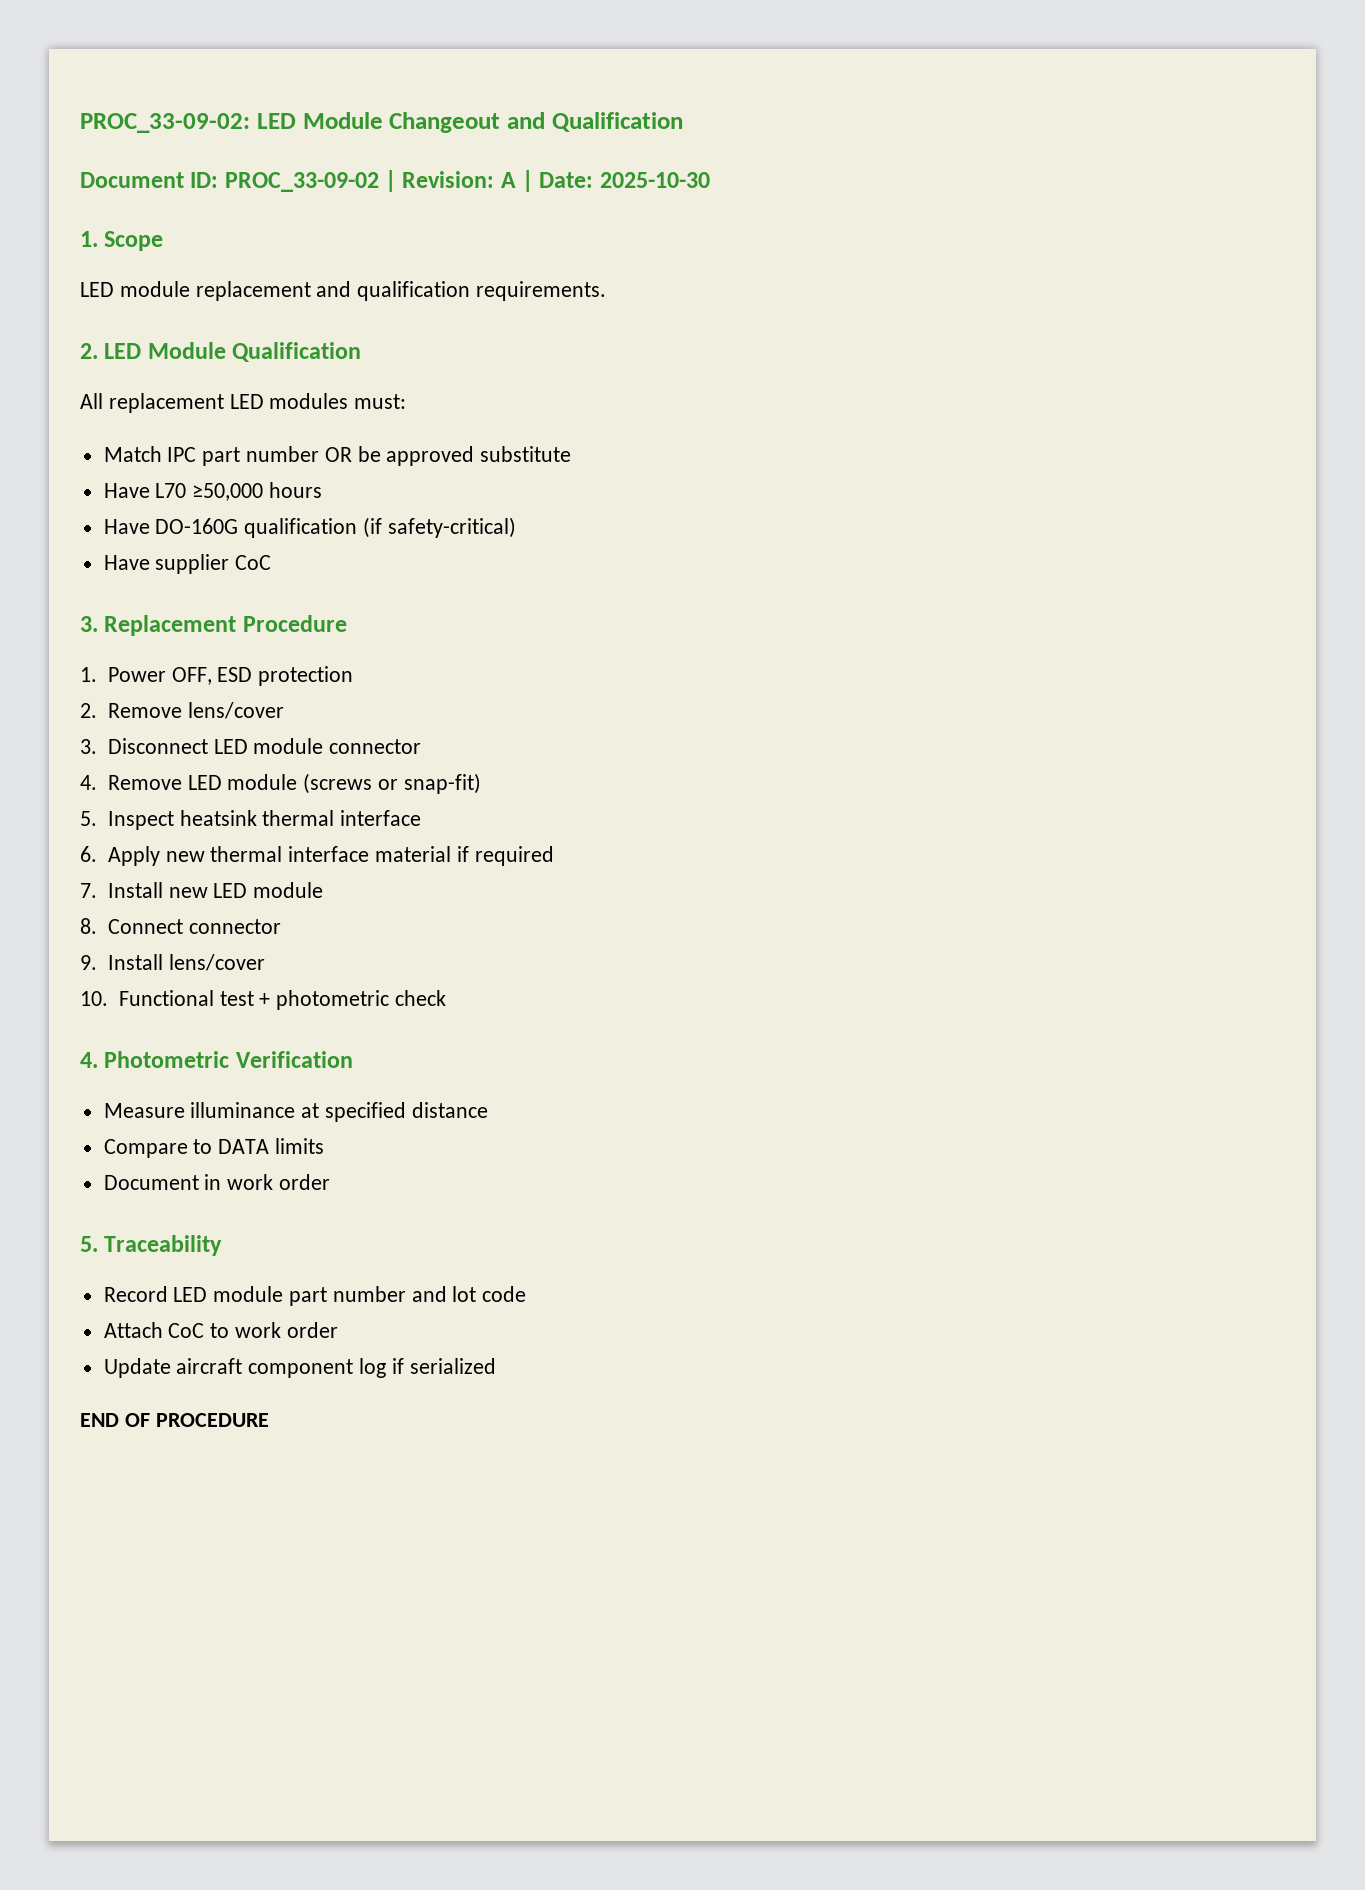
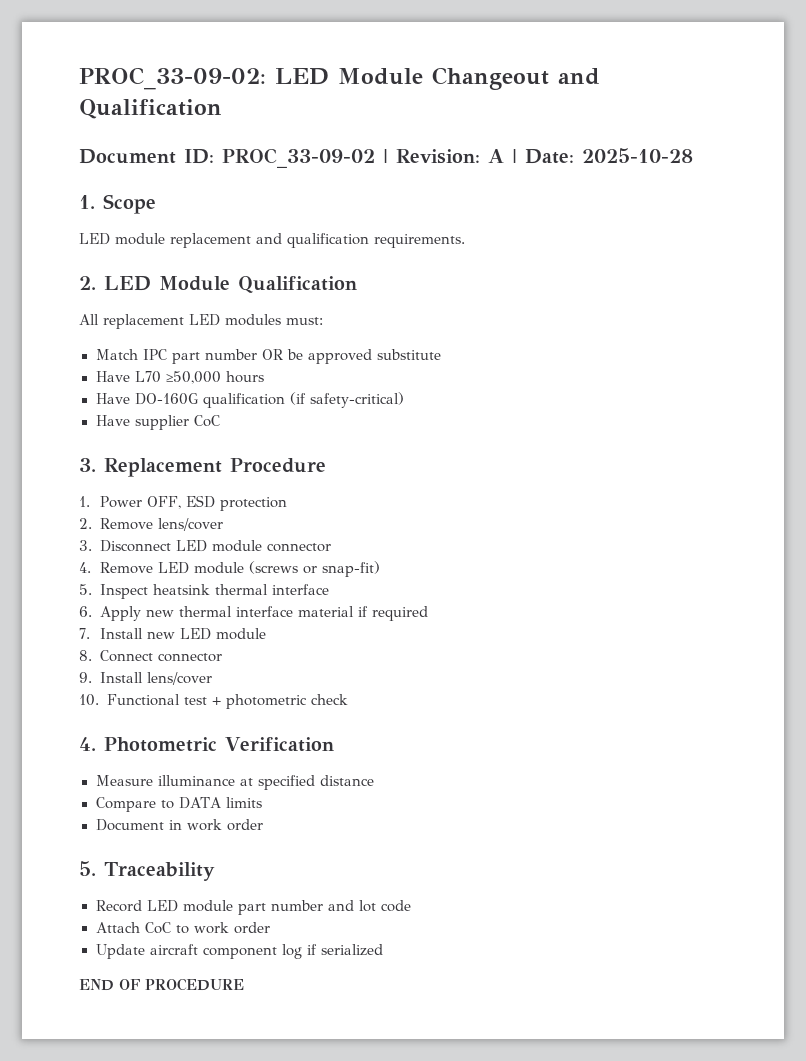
[599,172,710,188] 2025-10-30 -> [582,148,693,163] 2025-10-28

